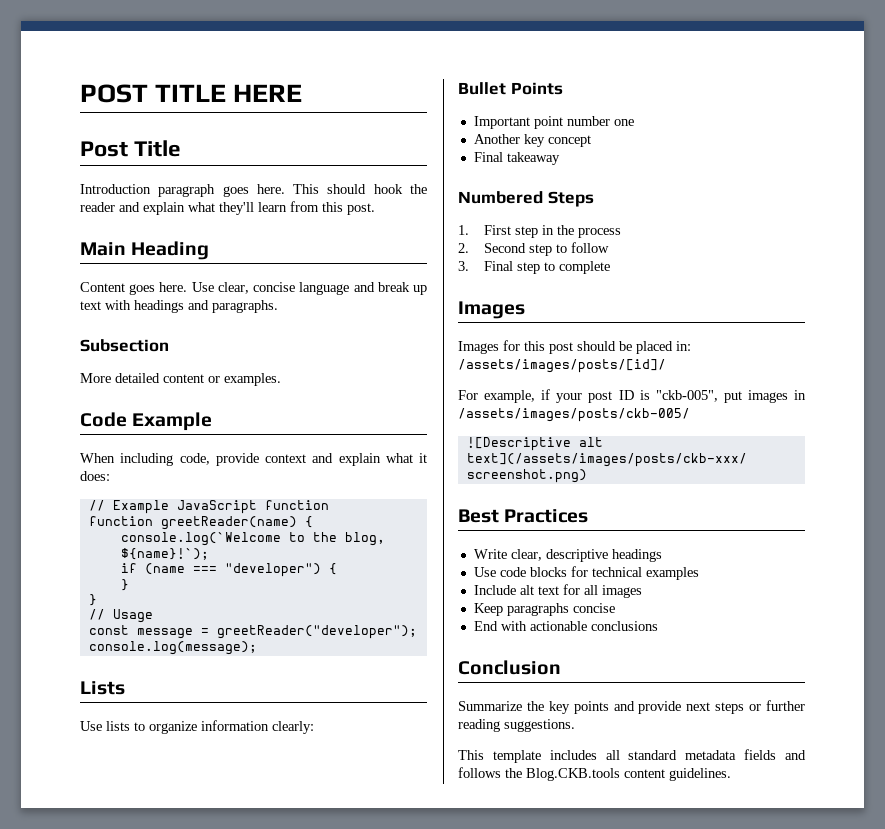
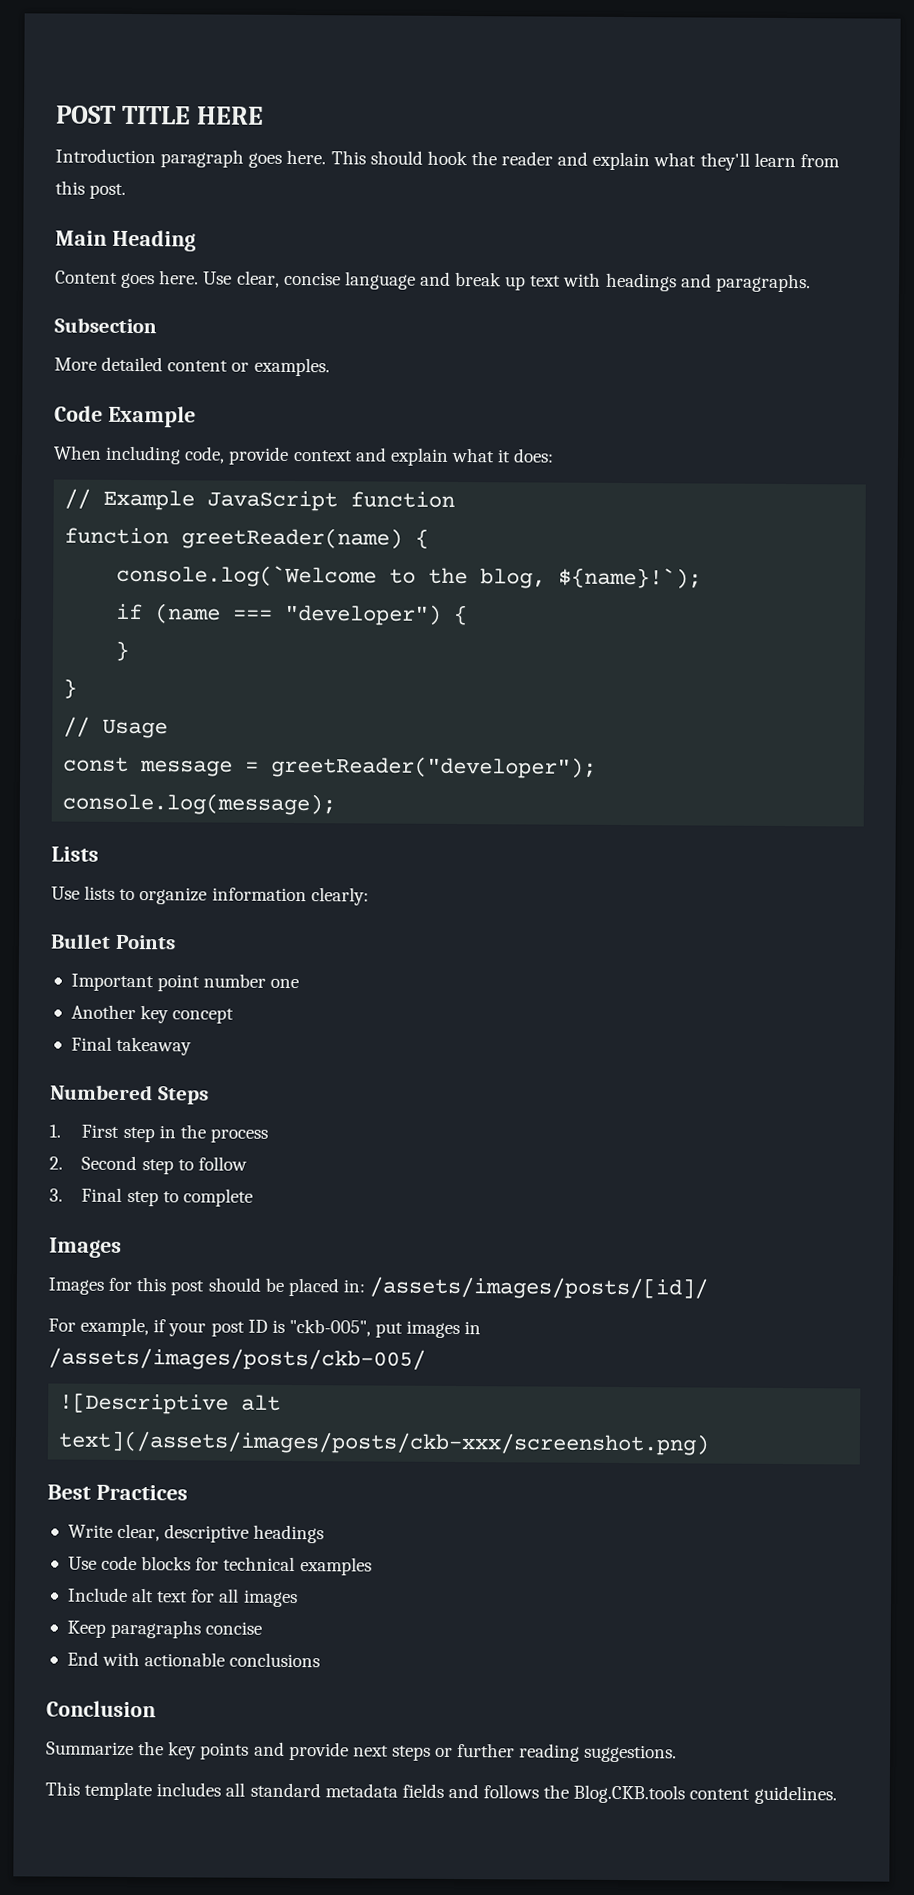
[80,140,182,157] // Post Title -> (265, 115) none

